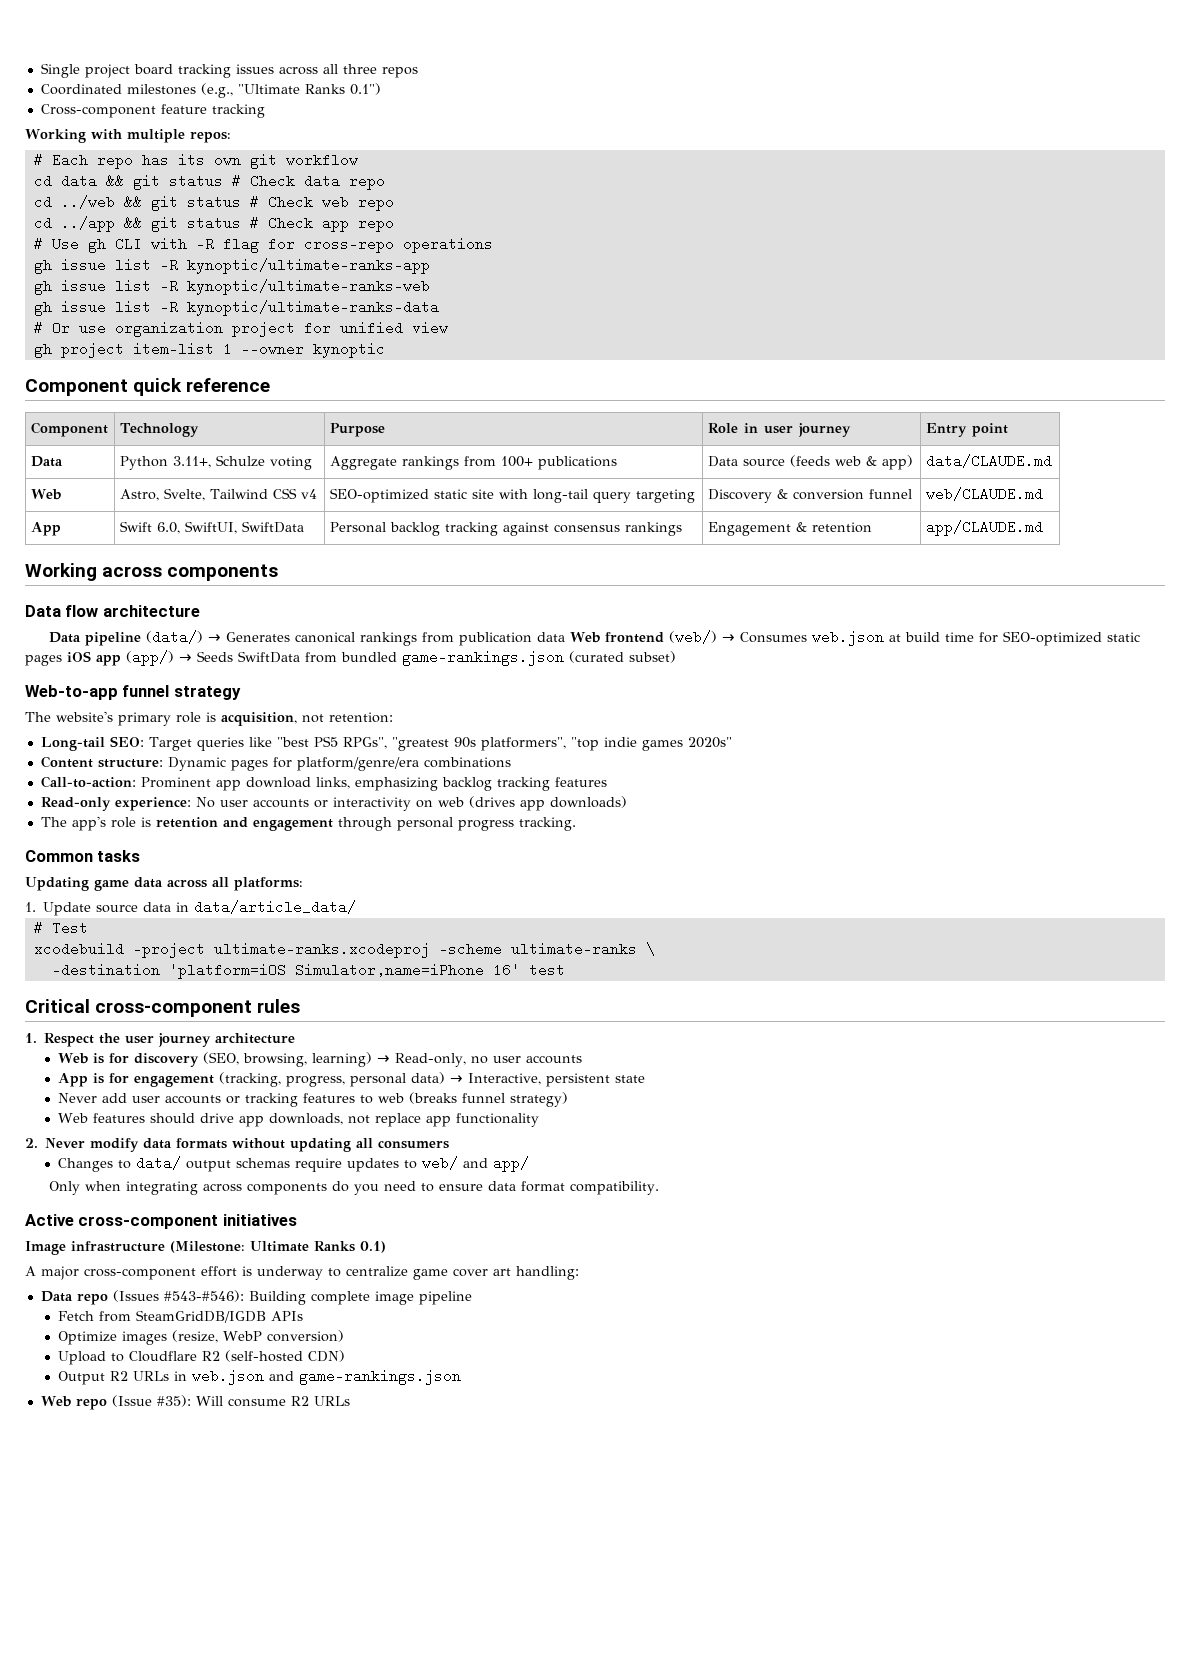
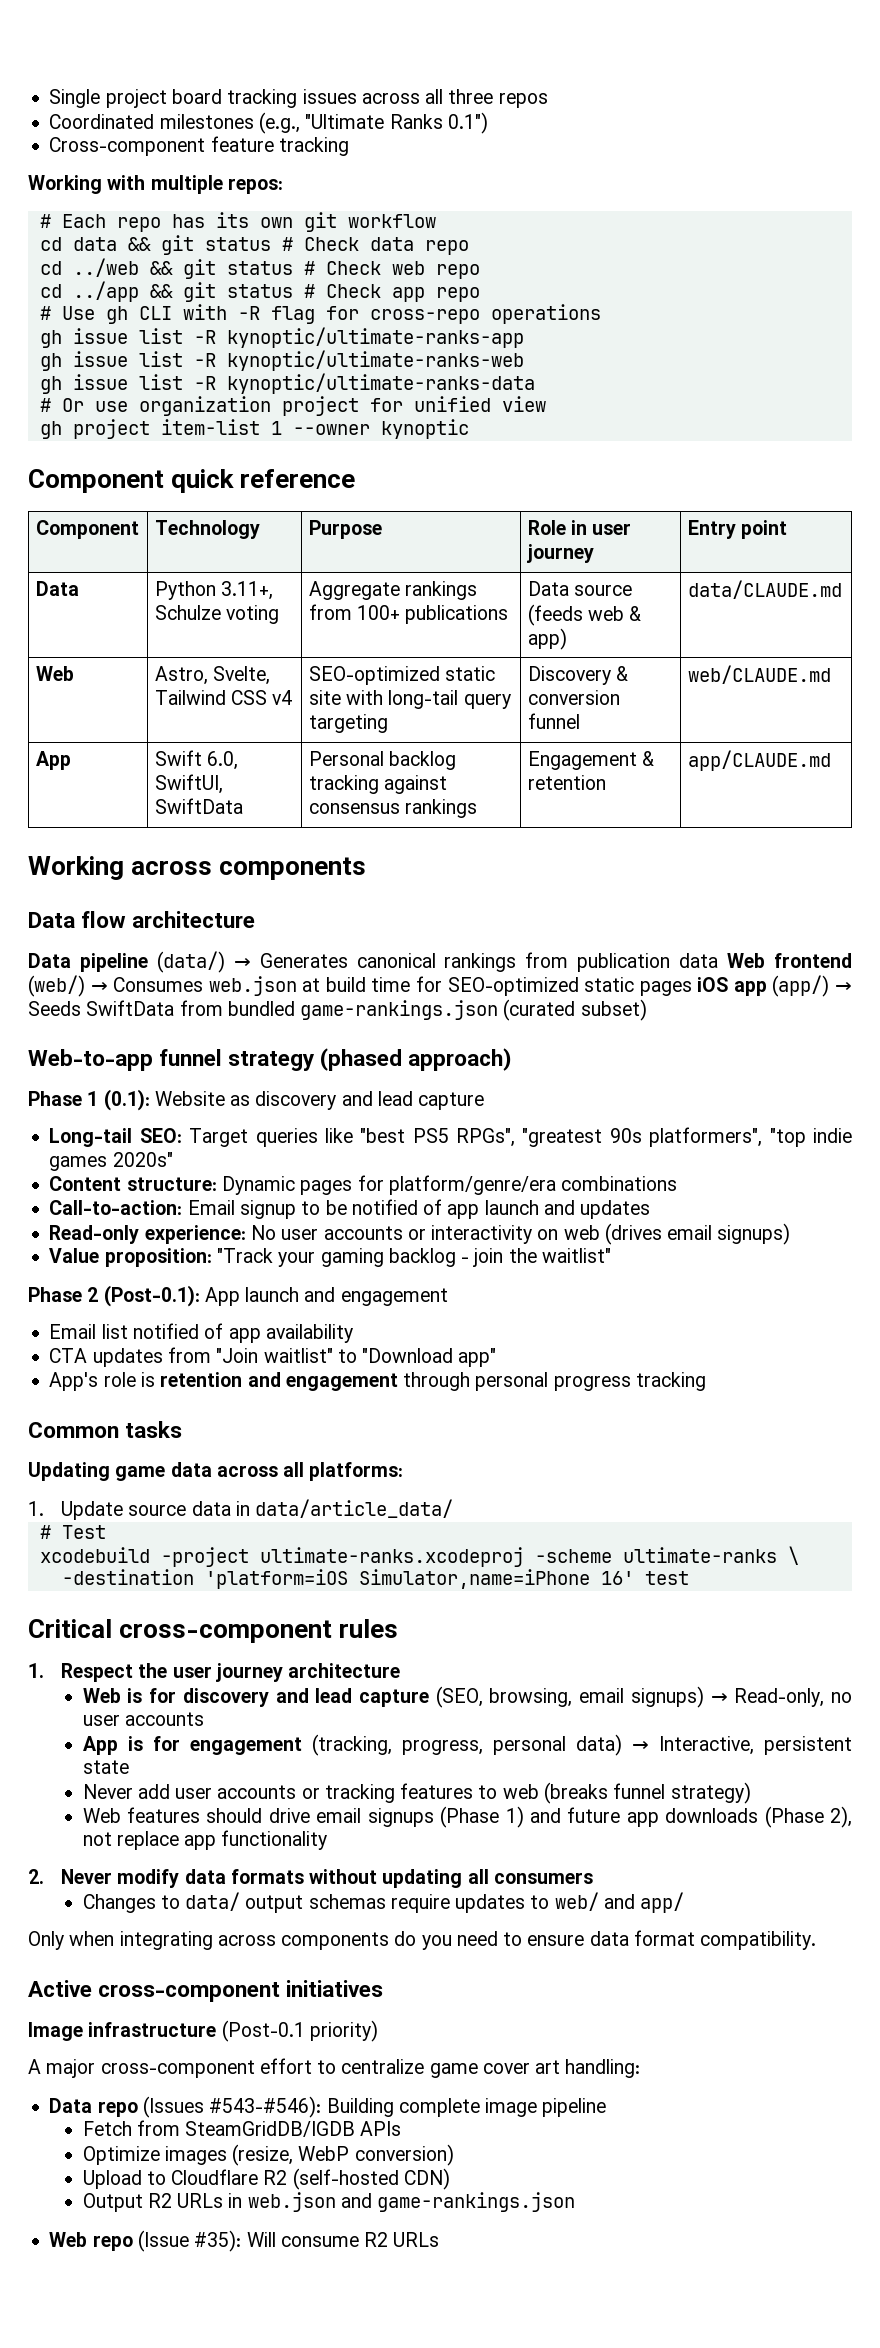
[25,711,393,726] // The website's primary role is acquisition, not retention: -> [320,1048,513,1071] [28,1089,485,1111] (phased approach) // Phase 1 (0.1): Website as discovery and lead capture
[140,777,607,791] Prominent app download links, emphasizing backlog tracking features -> [187,1199,651,1219] Email signup to be notified of app launch and updates
[519,796,627,811] [40,816,106,831] app downloads) // The app's -> [667,1223,791,1245] [49,1248,611,1267] [28,1285,448,1307] [49,1323,353,1343] [49,1347,497,1367] [49,1372,99,1391] email signups) // Value proposition: "Track your gaming backlog - join the waitlist" // Phase 2 (Post-0.1): App launch and engagement // Email list notified of app availability // CTA updates from "Join waitlist" to "Download app" // App's
[518,817,576,831] tracking. -> [635,1372,706,1391] tracking
[202,1052,372,1067] (SEO, browsing, learning) -> [275,1686,704,1708] and lead capture (SEO, browsing, email signups)
[238,1113,343,1127] app downloads, -> [316,1806,852,1828] email signups (Phase 1) and future app downloads (Phase 2),
[170,1241,386,1253] (Milestone: Ultimate Ranks 0.1) -> [221,2020,378,2042] (Post-0.1 priority)
[242,1266,323,1280] is underway -> (312, 2066) none

